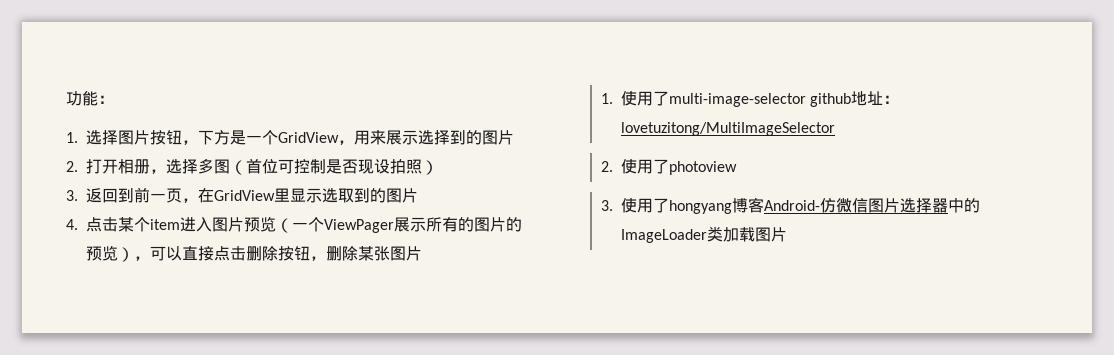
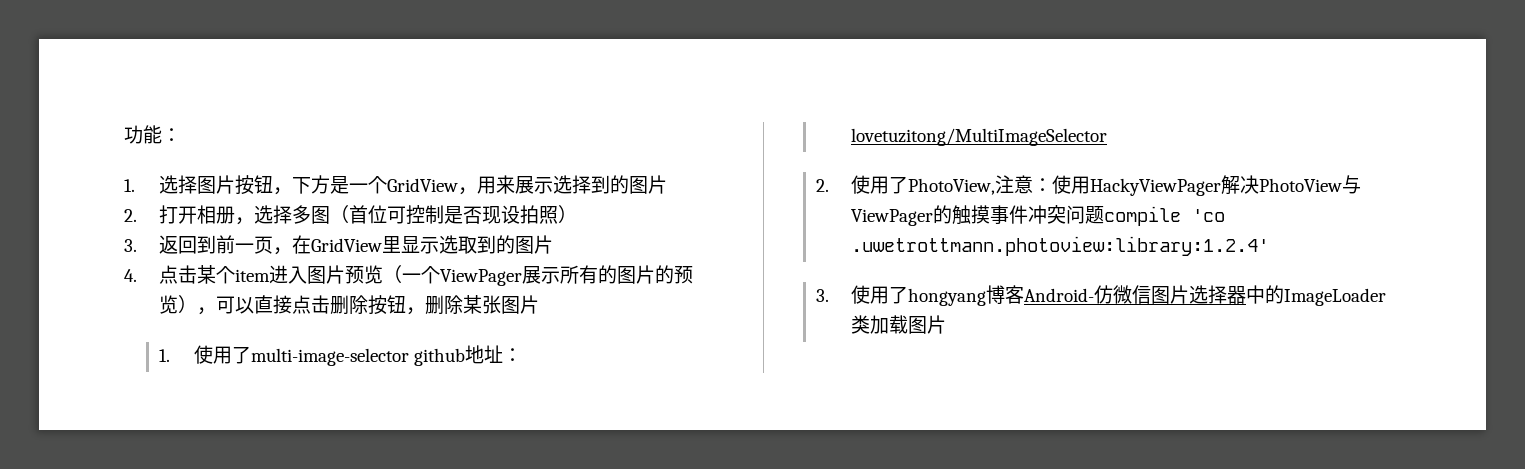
[668,161,737,175] photoview -> [908,175,1362,196] [851,205,1226,226] [851,236,1270,256] PhotoView,注意：使用HackyViewPager解决PhotoView与ViewPager的触摸事件冲突问题compile 'co .uwetrottmann.photoview:library:1.2.4'

